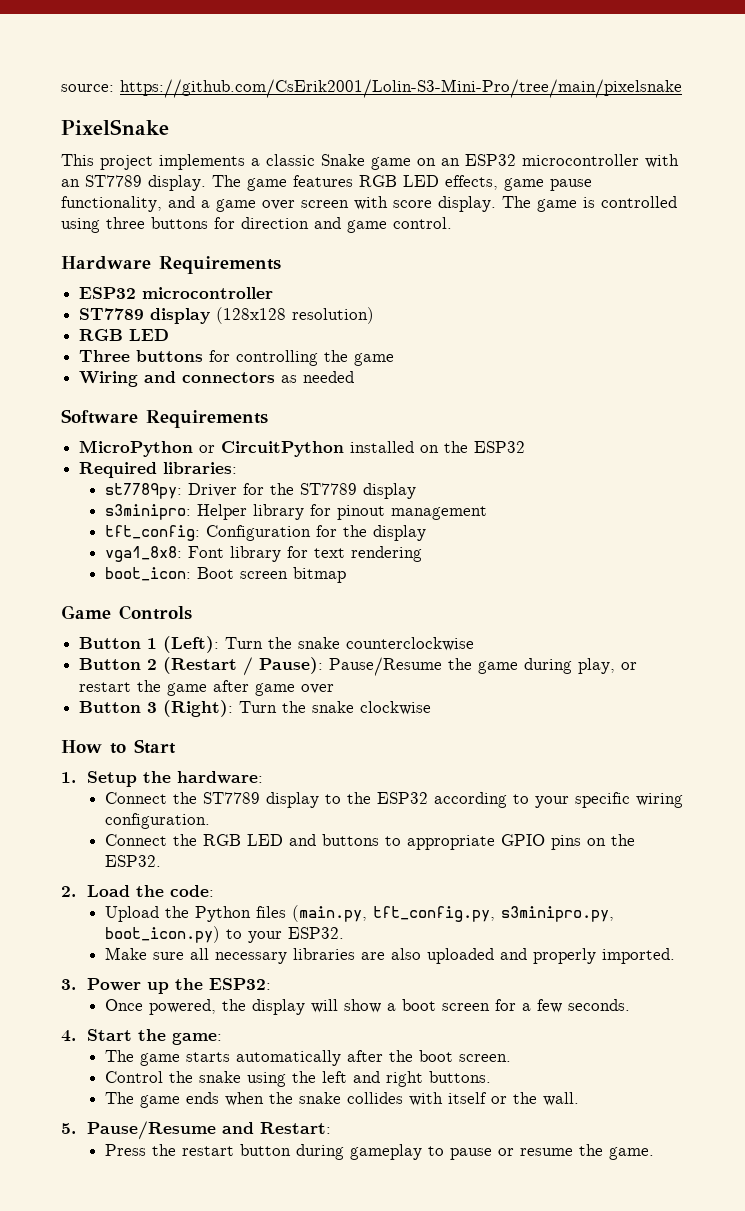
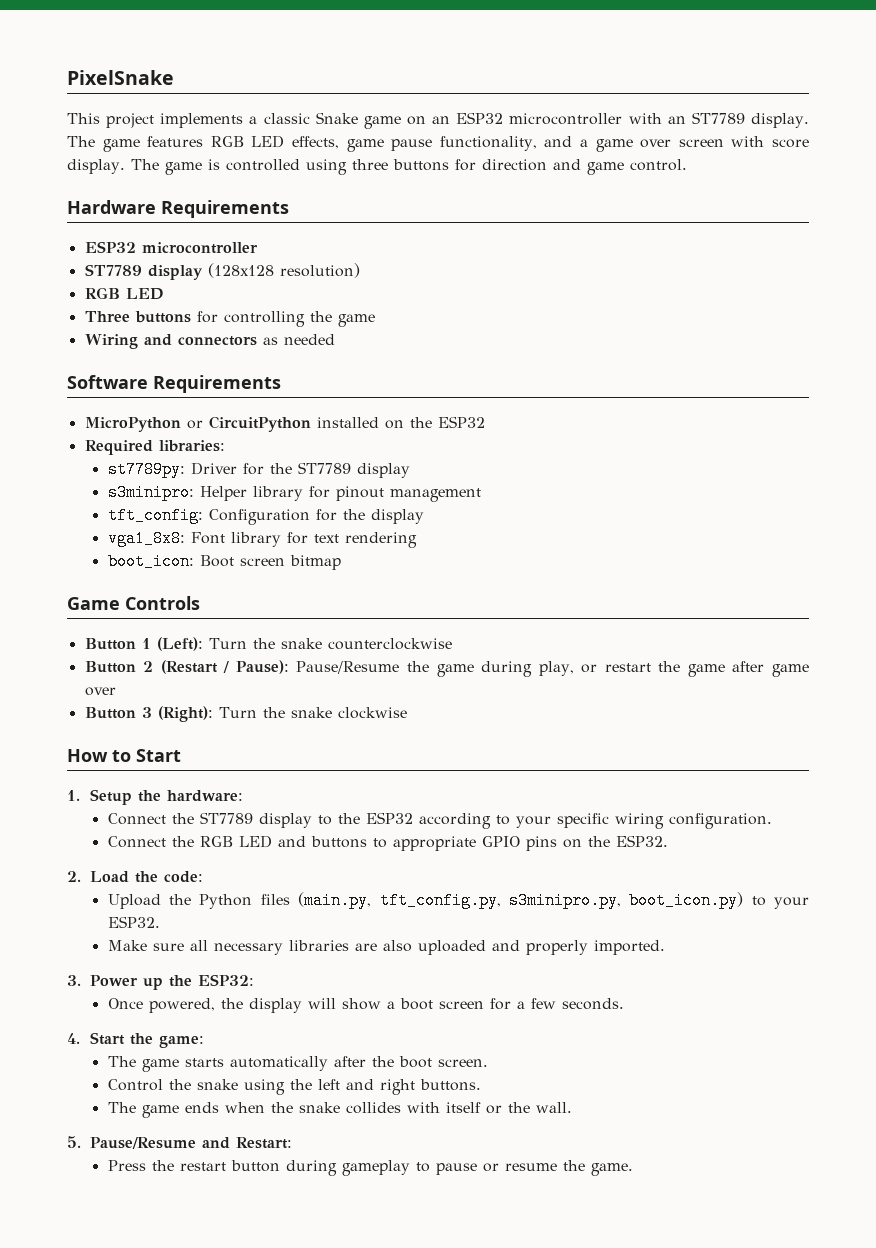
[61,79,682,98] source: https://github.com/CsErik2001/Lolin-S3-Mini-Pro/tree/main/pixelsnake // -> (67, 77) none

